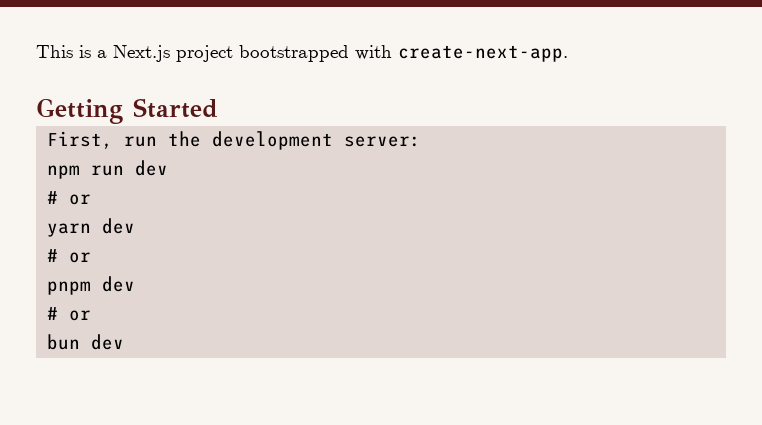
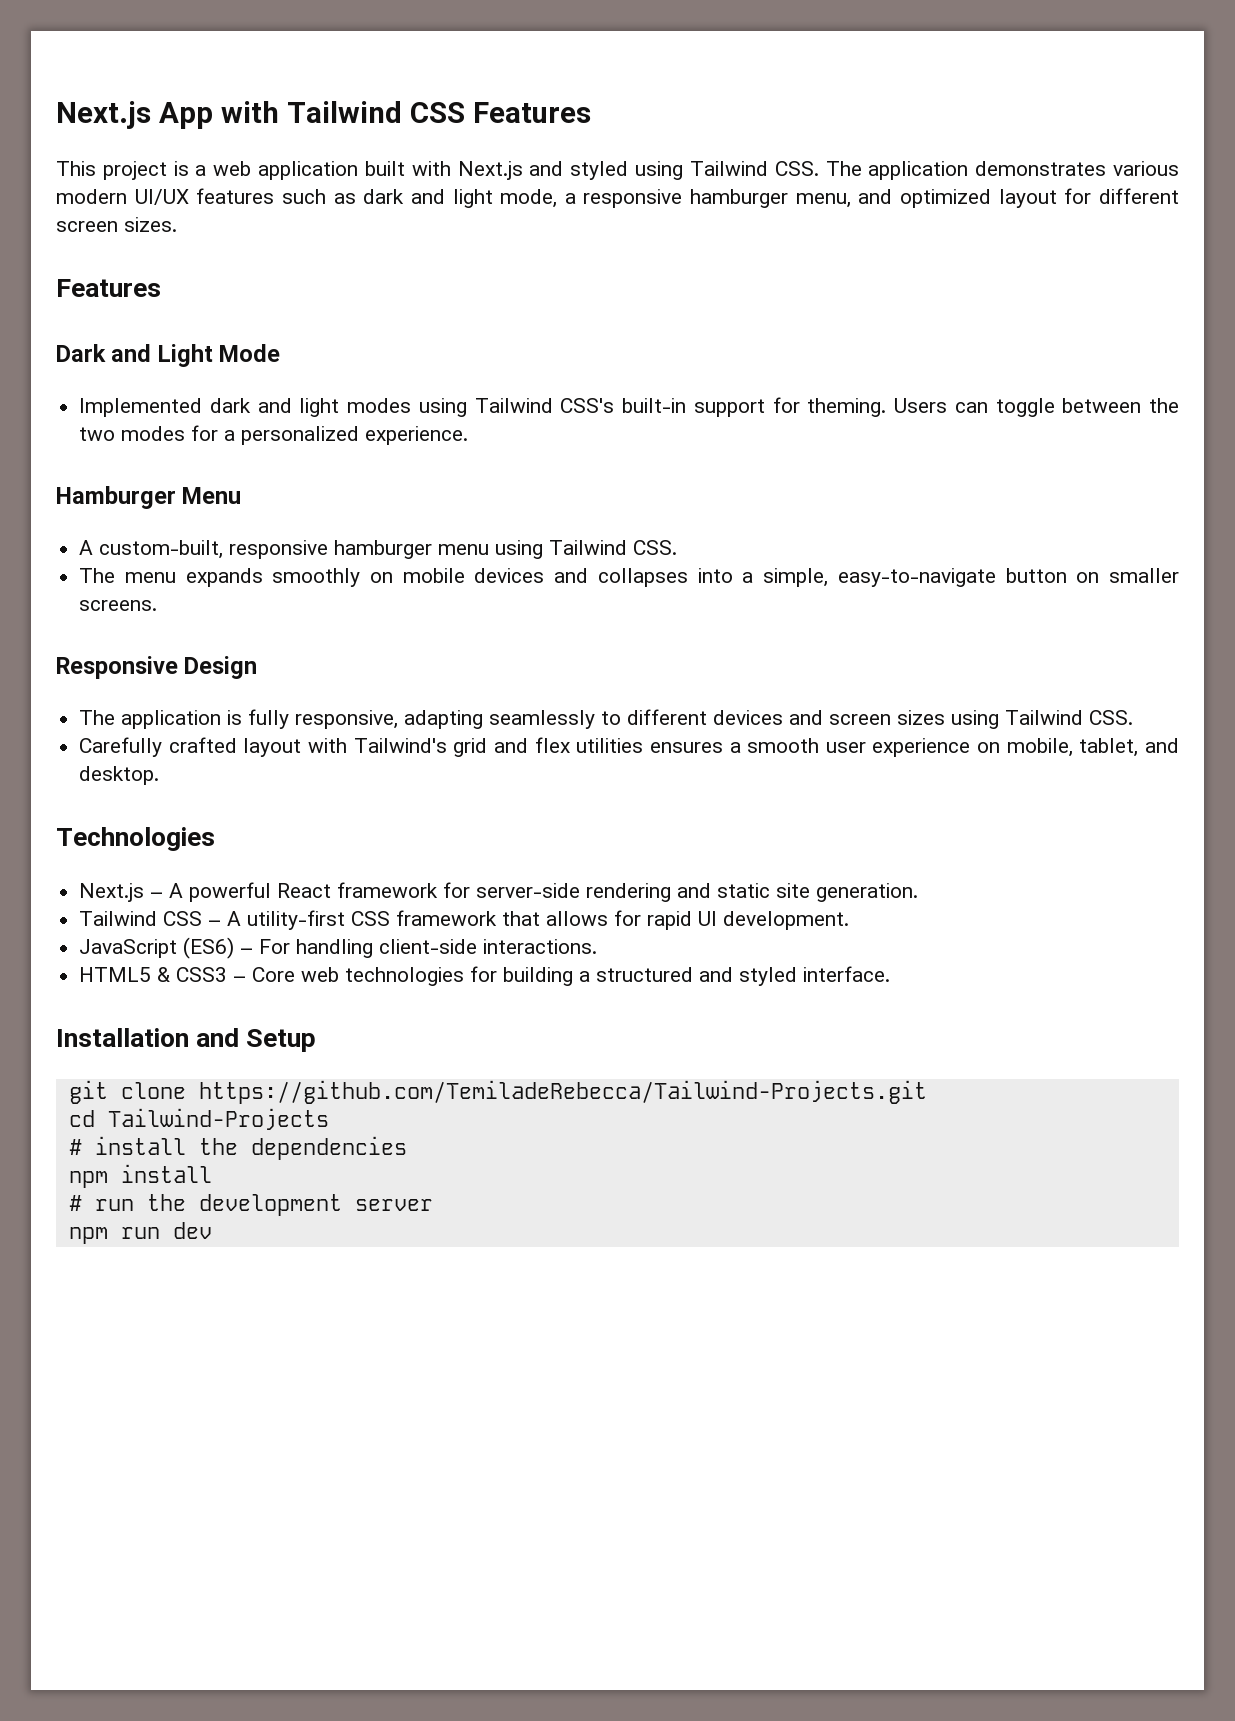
[36,45,568,62] [36,98,218,124] [47,131,114,149] This is a Next.js project bootstrapped with create-next-app. // Getting Started // First, -> [56,101,591,129] [56,161,1180,180] [56,188,1179,208] [56,217,177,232] [56,279,161,297] [56,344,281,367] [79,397,1179,417] [79,425,469,445] [56,486,242,509] [79,540,678,559] [79,568,1180,587] [79,600,158,611] [56,656,258,679] [79,709,1134,729] [79,737,1179,757] [79,766,160,785] [56,827,215,851] [79,882,919,902] [79,910,850,930] [79,937,598,959] [79,966,891,986] [56,1028,317,1052] [68,1080,927,1104] [68,1108,329,1130] [68,1136,407,1160] [68,1164,212,1188] [68,1195,82,1211] Next.js App with Tailwind CSS Features // This project is a web application built with Next.js and styled using Tailwind CSS. The application demonstrates various modern UI/UX features such as dark and light mode, a responsive hamburger menu, and optimized layout for different screen sizes. // Features // Dark and Light Mode // Implemented dark and light modes using Tailwind CSS's built-in support for theming. Users can toggle between the two modes for a personalized experience. // Hamburger Menu // A custom-built, responsive hamburger menu using Tailwind CSS. // The menu expands smoothly on mobile devices and collapses into a simple, easy-to-navigate button on smaller screens. // Responsive Design // The application is fully responsive, adapting seamlessly to different devices and screen sizes using Tailwind CSS. // Carefully crafted layout with Tailwind's grid and flex utilities ensures a smooth user experience on mobile, tablet, and desktop. // Technologies // Next.js – A powerful React framework for server-side rendering and static site generation. // Tailwind CSS – A utility-first CSS framework that allows for rapid UI development. // JavaScript (ES6) – For handling client-side interactions. // HTML5 & CSS3 – Core web technologies for building a structured and styled interface. // Installation and Setup // git clone https://github.com/TemiladeRebecca/Tailwind-Projects.git // cd Tailwind-Projects // # install the dependencies // npm install // #
[344,136,422,147] server: -> [354,1199,433,1211] server
[47,191,92,205] [47,218,136,237] [47,249,92,263] [47,276,136,295] [47,307,92,321] [47,334,125,350] // # or // yarn dev // # or // pnpm dev // # or // bun dev -> (212, 1230) none

